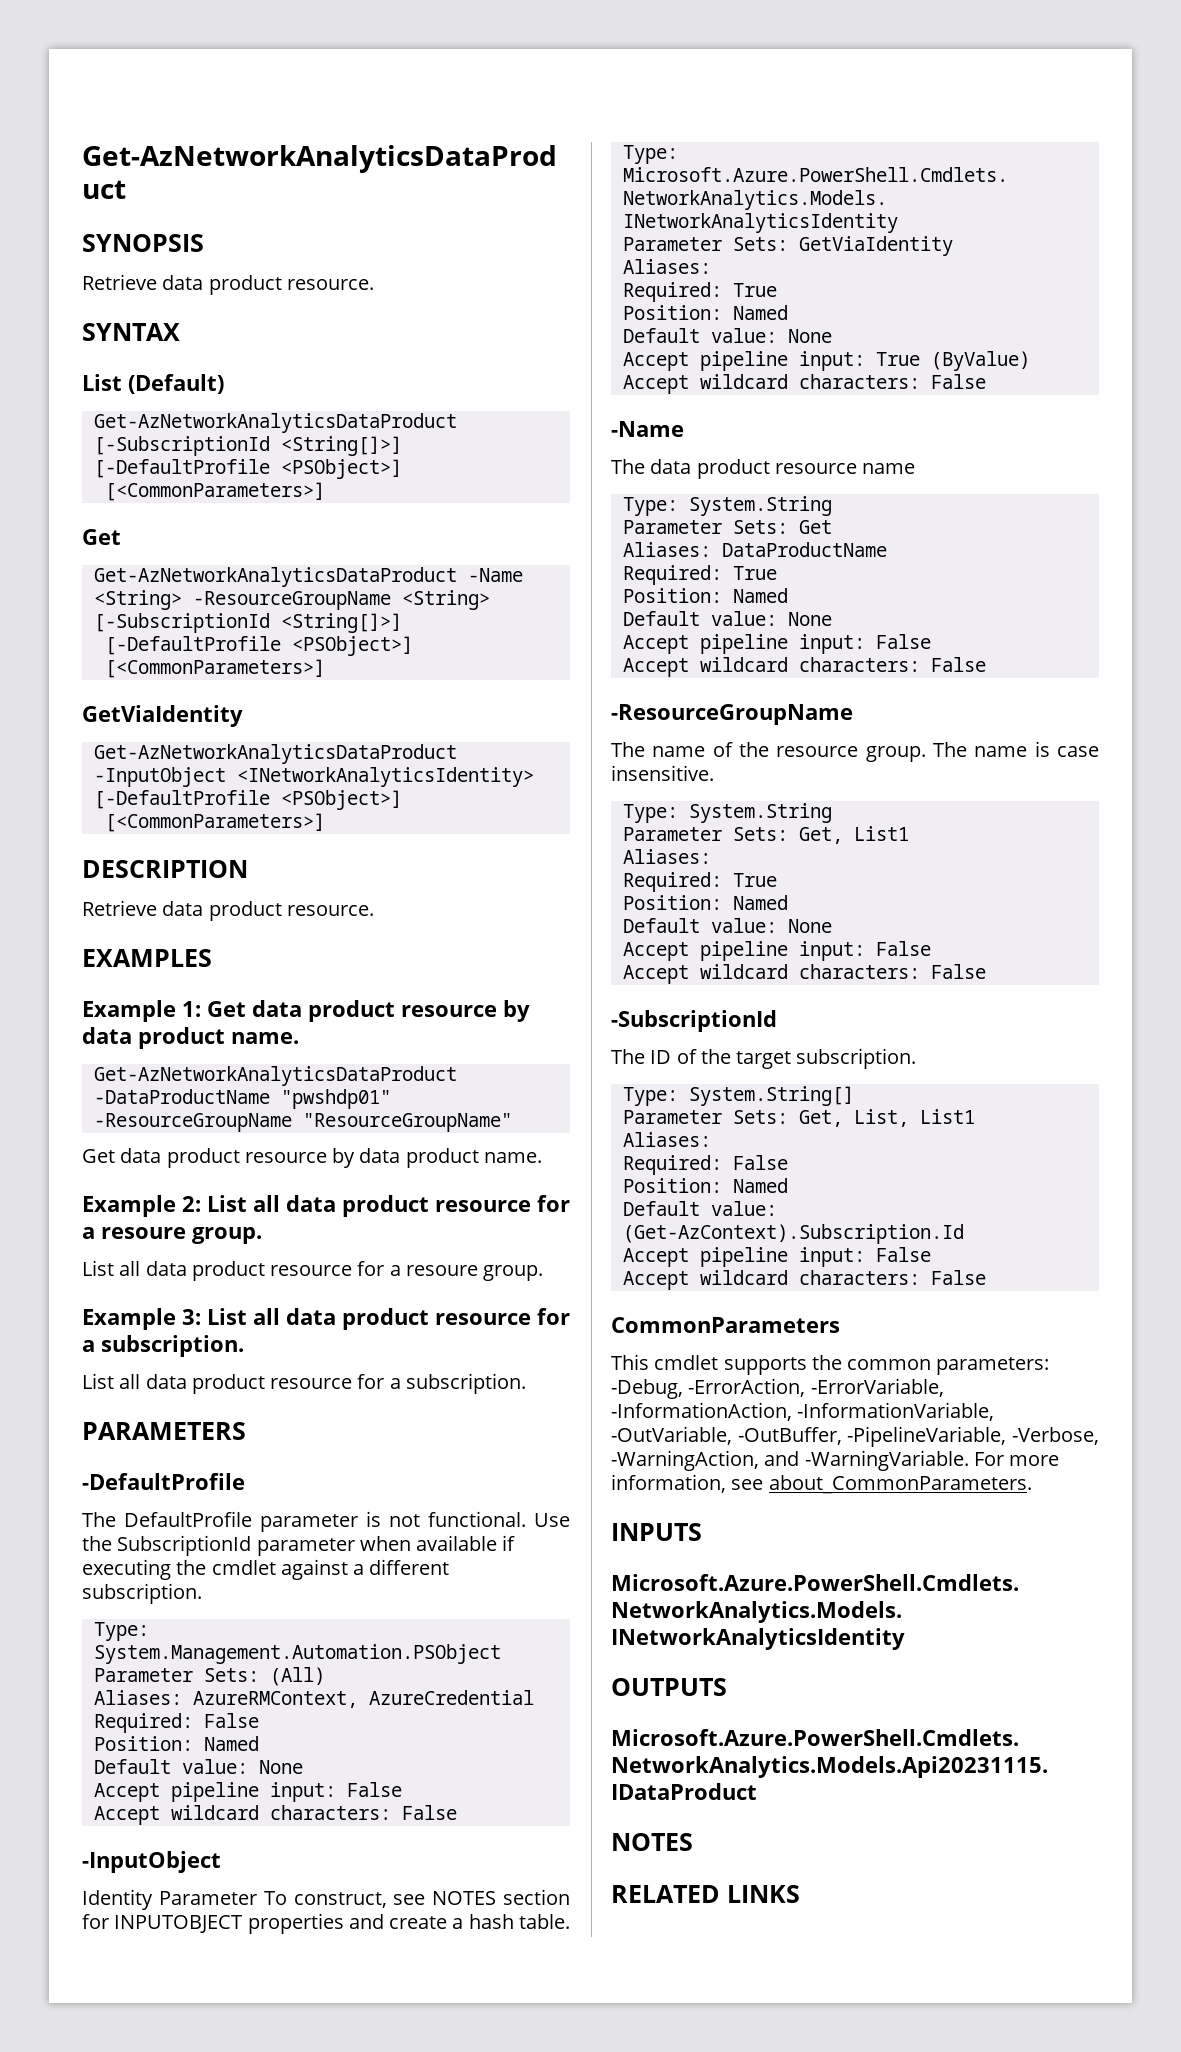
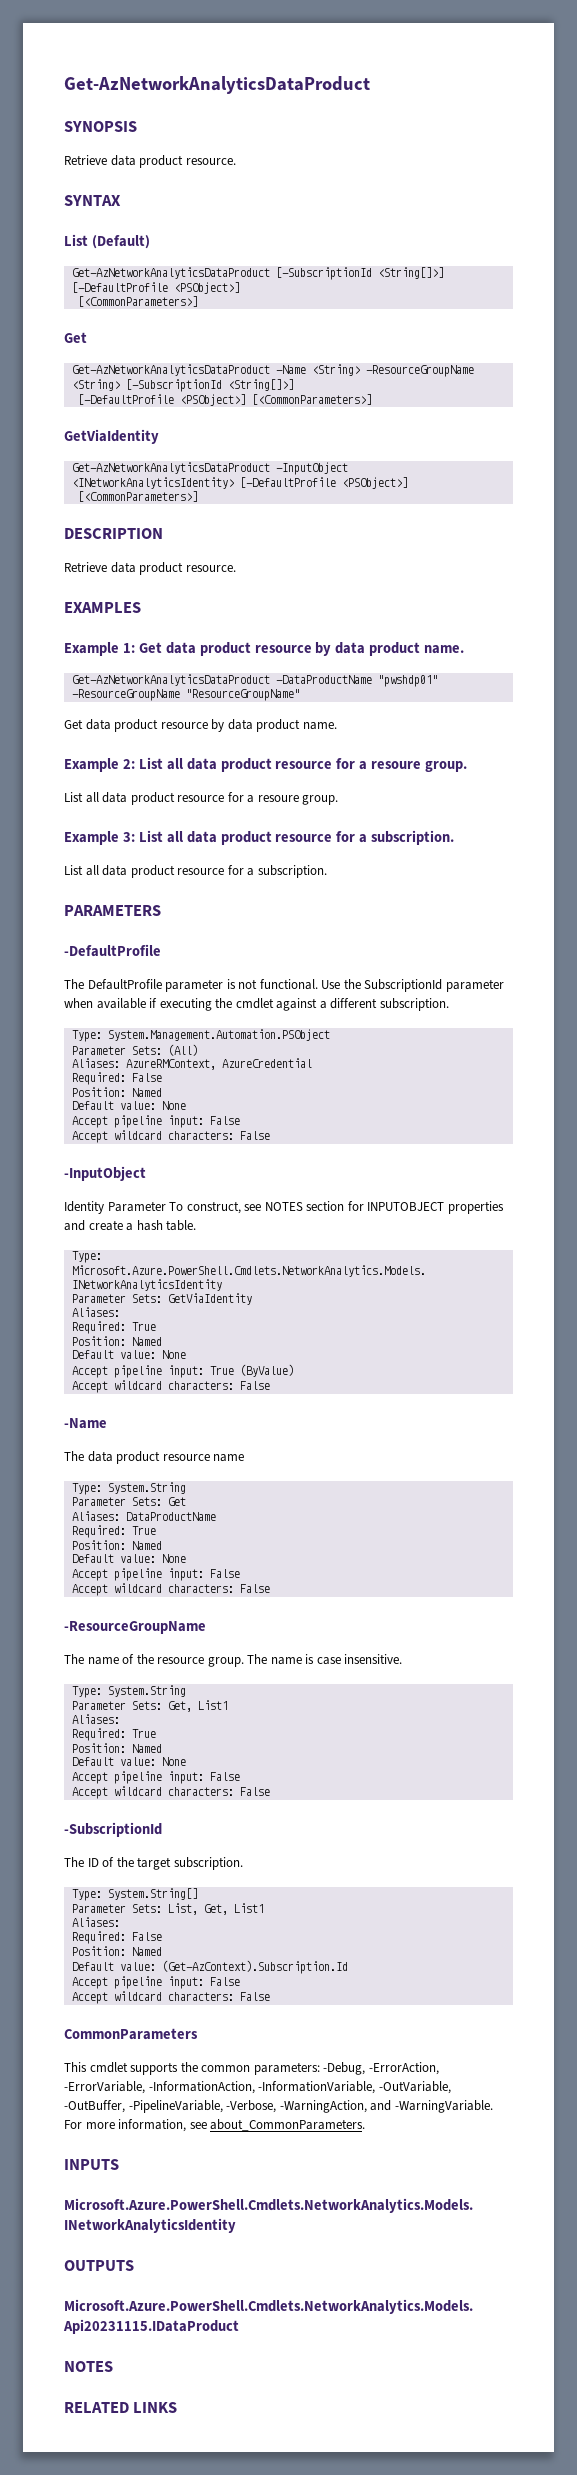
[798,1109,909,1127] Get, List, -> [167,1903,228,1915] List, Get,

